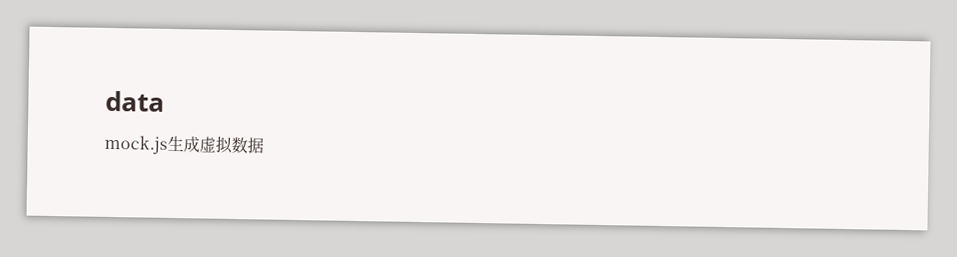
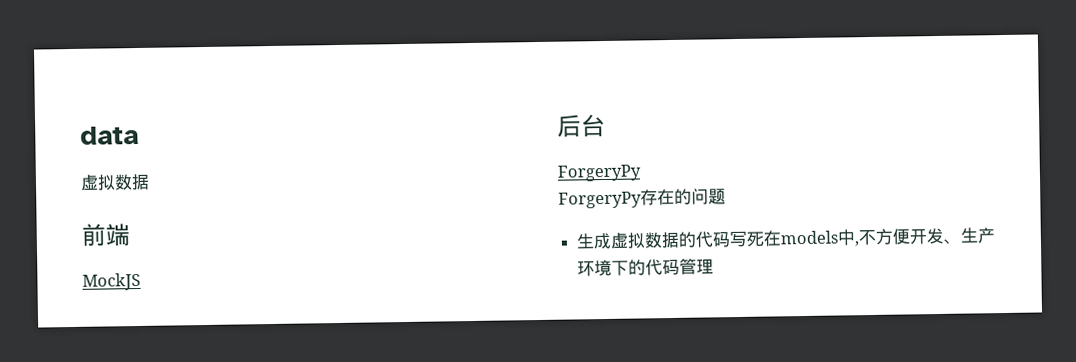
[104,134,264,155] mock.js生成虚拟数据 -> [80,173,150,191] [81,223,130,247] [82,272,141,291] [557,113,606,138] [557,164,642,182] [558,188,726,209] [576,227,996,250] [577,258,715,277] 虚拟数据 // 前端 // MockJS // 后台 // ForgeryPy // ForgeryPy存在的问题 // 生成虚拟数据的代码写死在models中,不方便开发、生产环境下的代码管理

